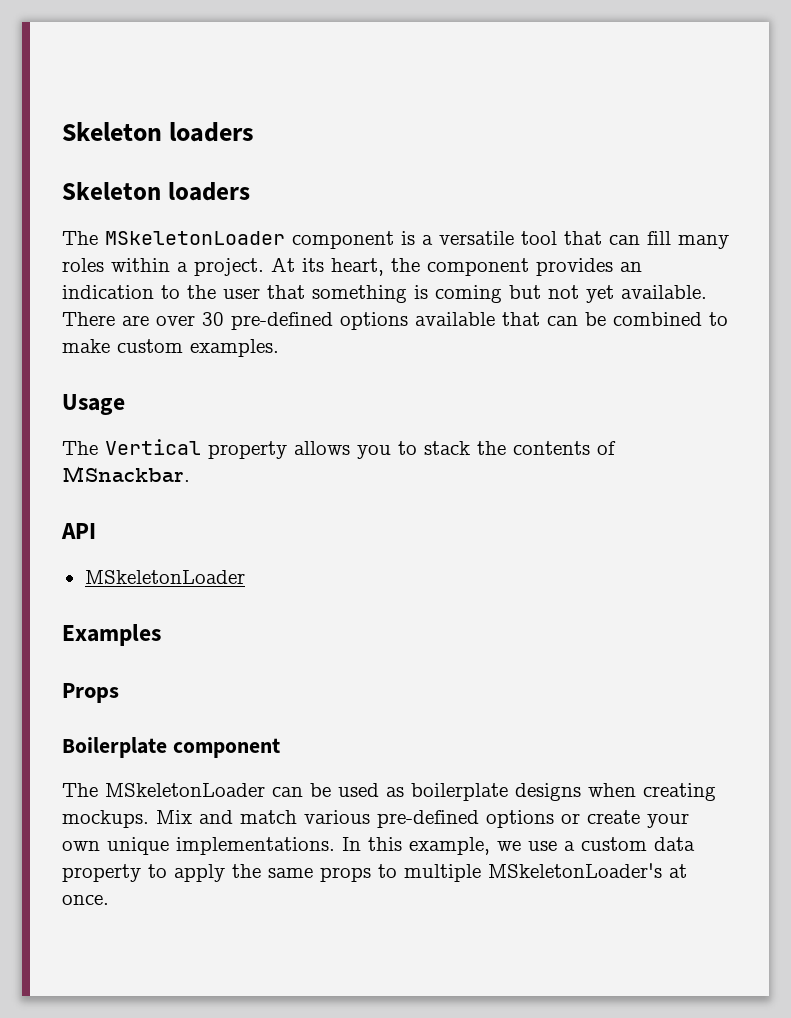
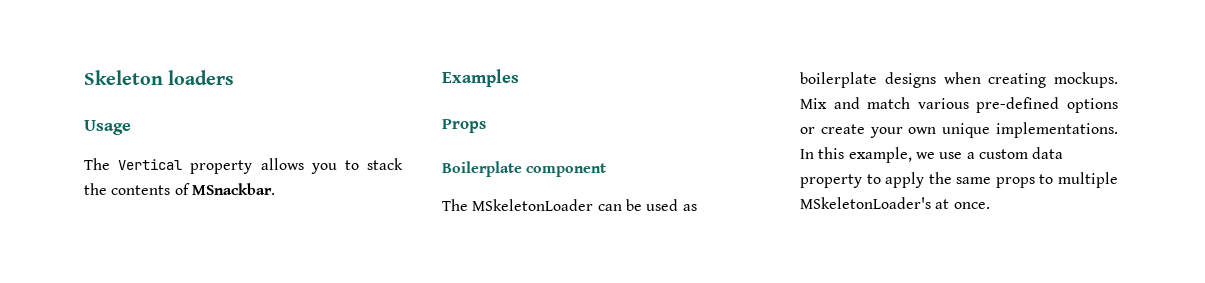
[62,122,255,142] [62,182,250,201] [62,231,729,249] [62,257,642,276] [62,285,707,303] [62,312,728,330] [62,339,279,357] Skeleton loaders // Skeleton loaders // The MSkeletonLoader component is a versatile tool that can fill many roles within a project. At its heart, the component provides an indication to the user that something is coming but not yet available. There are over 30 pre-defined options available that can be combined to make custom examples. -> [84,70,235,85] Skeleton loaders
[61,523,96,539] [84,570,245,584] // API // MSkeletonLoader -> (275, 189) none

